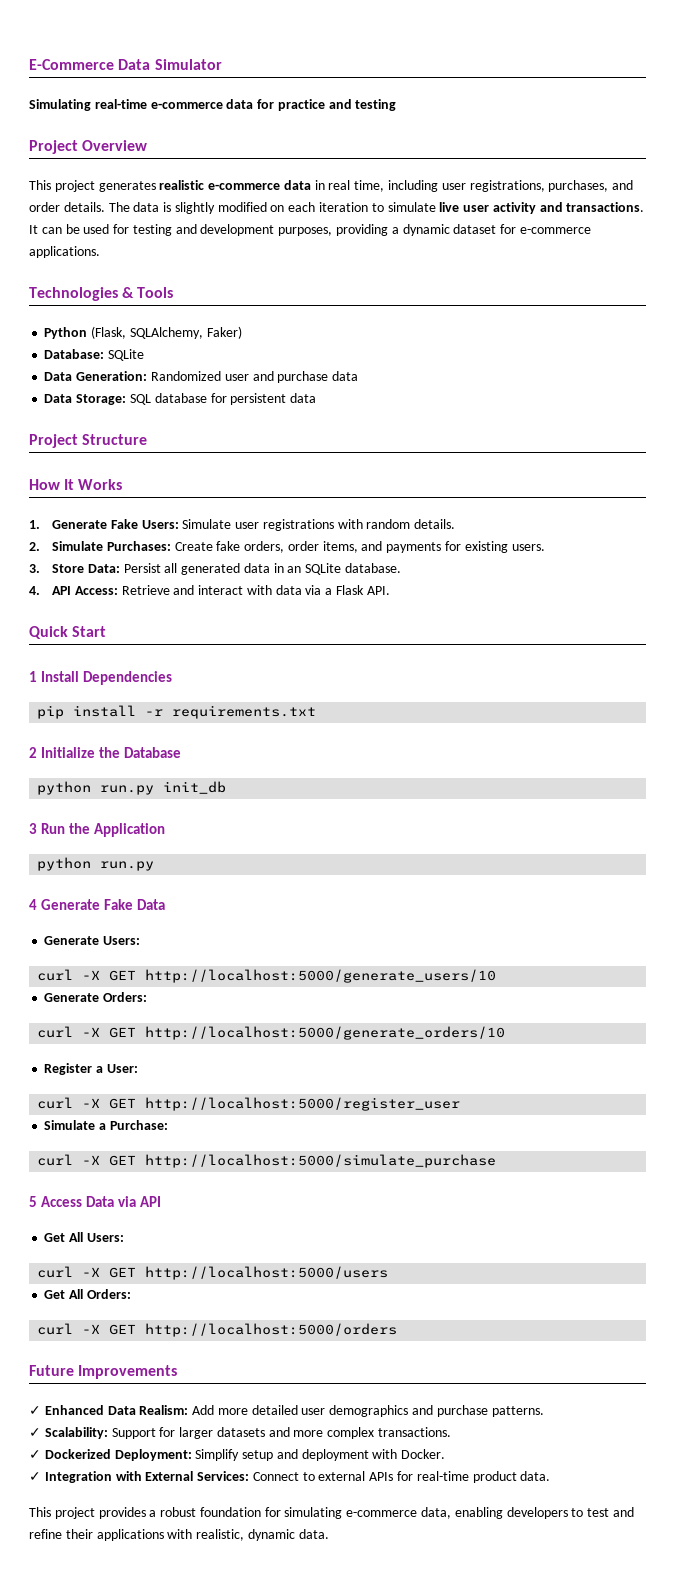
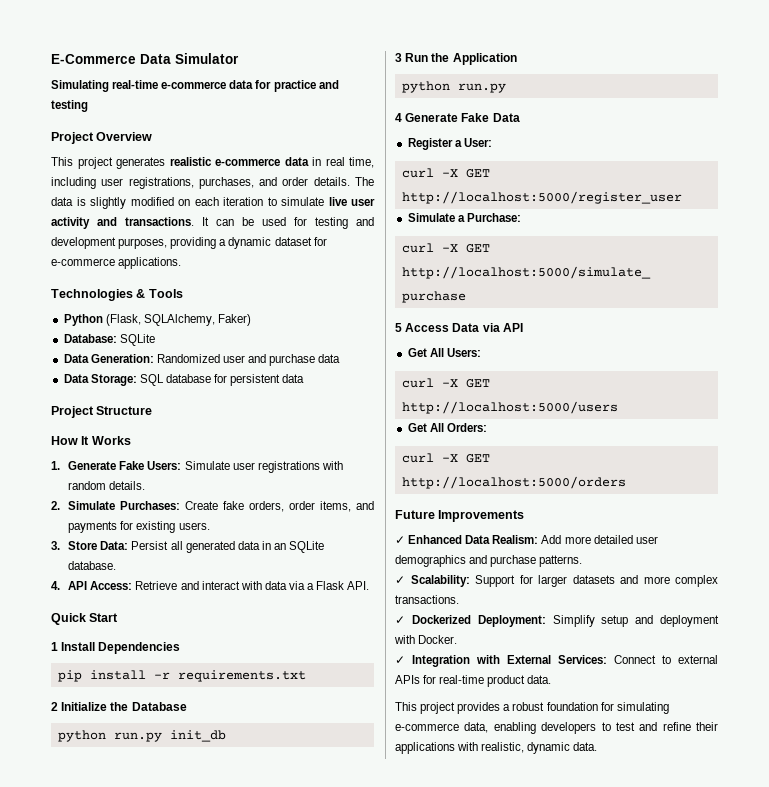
[44,936,141,945] [37,969,497,983] [44,992,148,1002] [37,1026,506,1040] // Generate Users: // curl -X GET http://localhost:5000/generate_users/10 // Generate Orders: // curl -X GET http://localhost:5000/generate_orders/10 -> (520, 117) none

